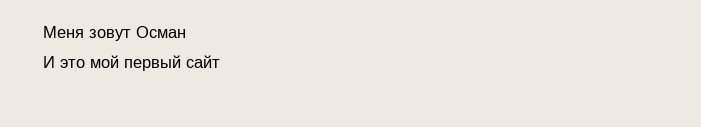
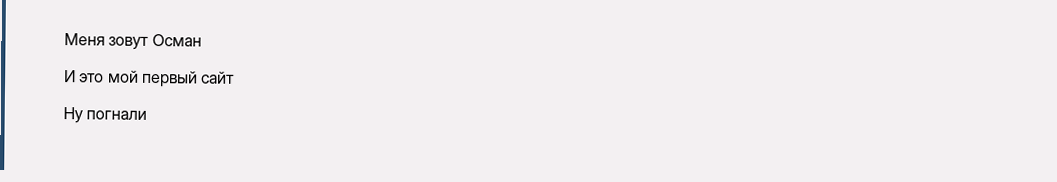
(220, 61) none -> [63,107,148,124] // Ну погнали

